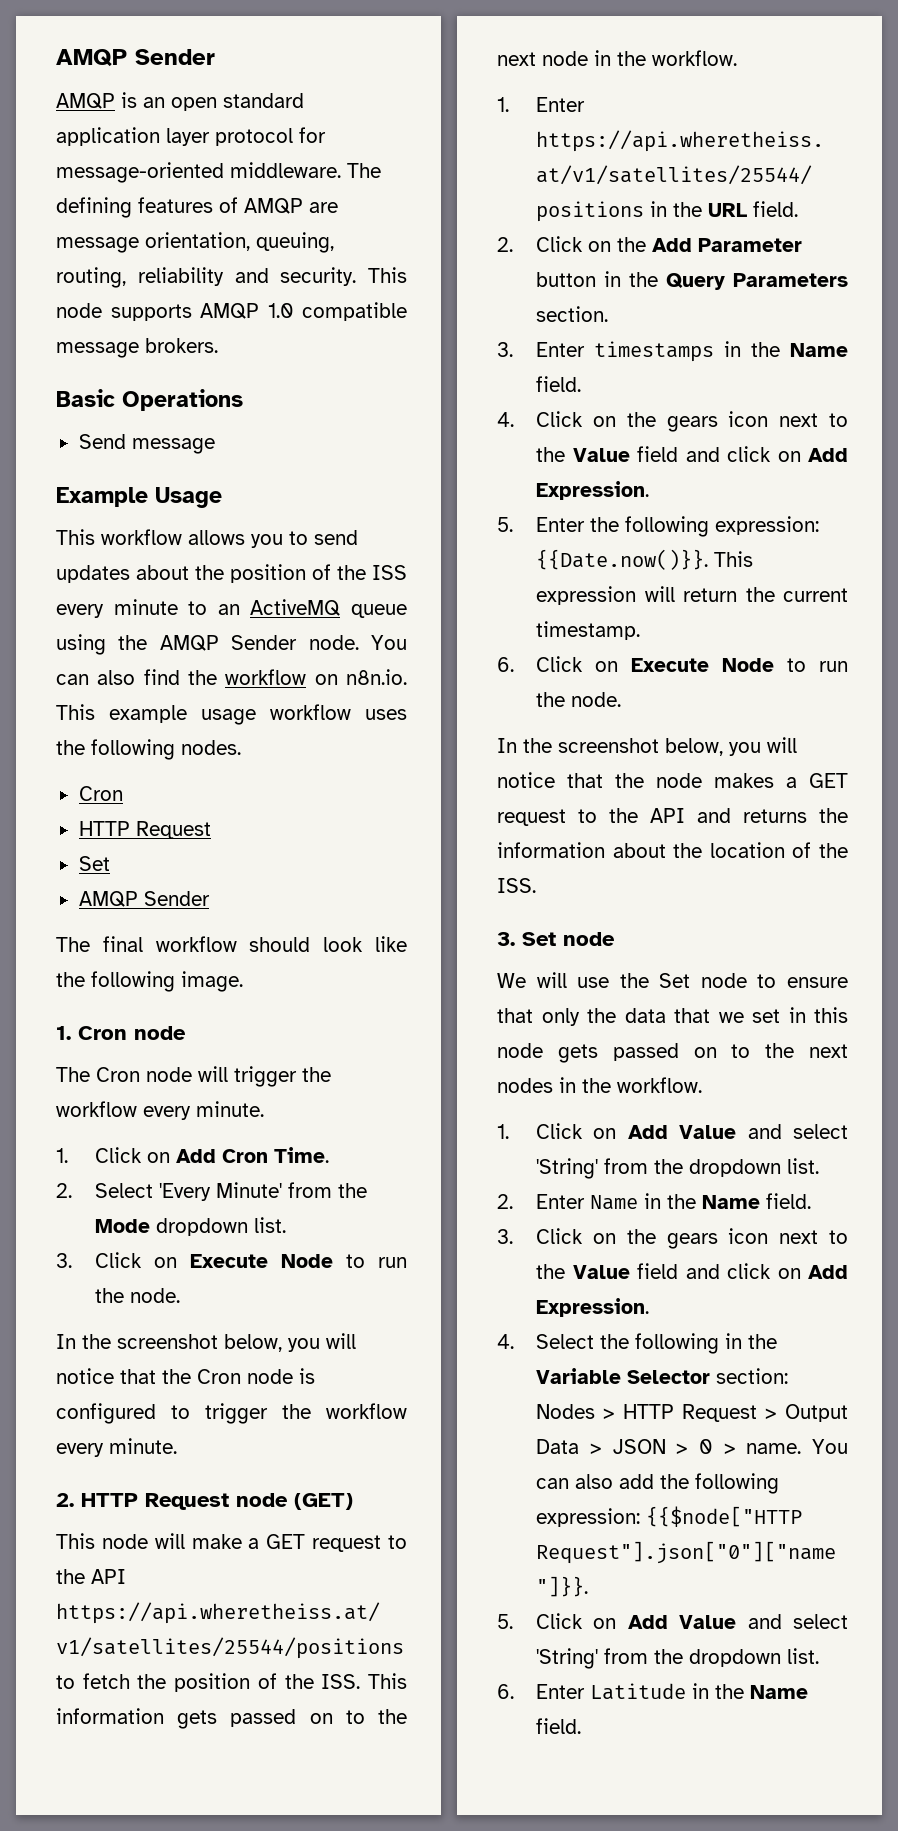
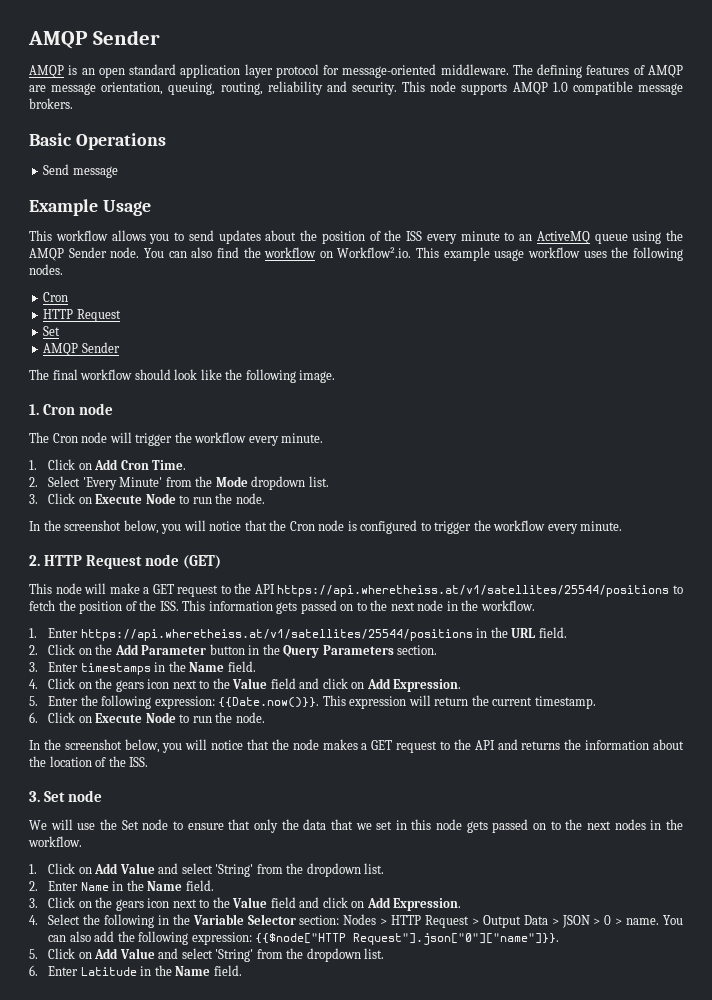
[346,669,407,685] n8n.io. -> [337,247,412,258] Workflow².io.

